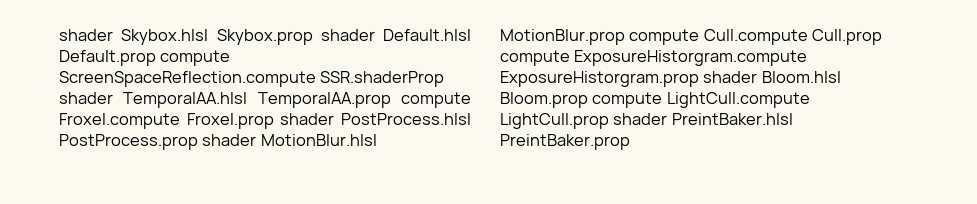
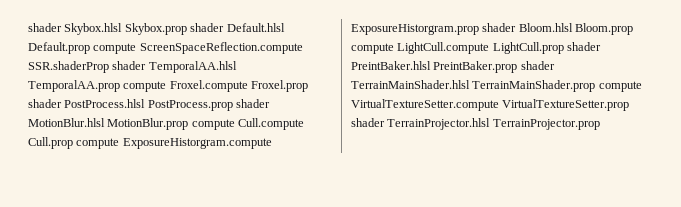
(630, 142) none -> [520,61,555,70] [351,80,642,92] [351,99,630,111] [351,118,600,130] shader TerrainMainShader.hlsl TerrainMainShader.prop compute VirtualTextureSetter.compute VirtualTextureSetter.prop shader TerrainProjector.hlsl TerrainProjector.prop

